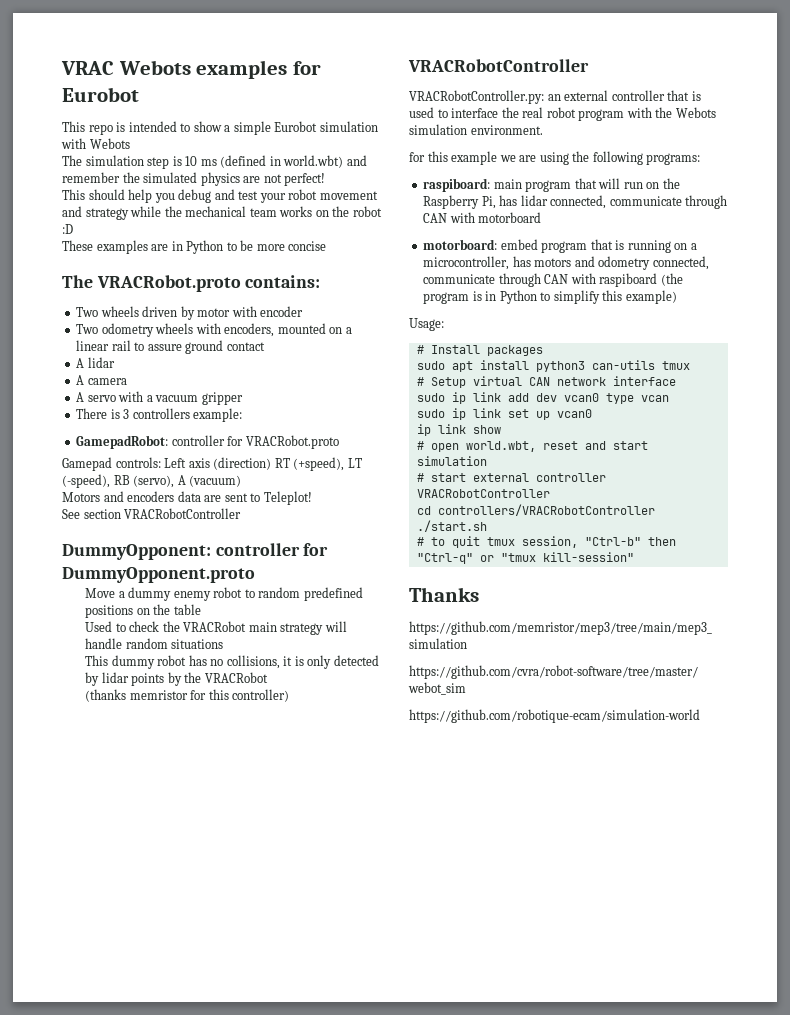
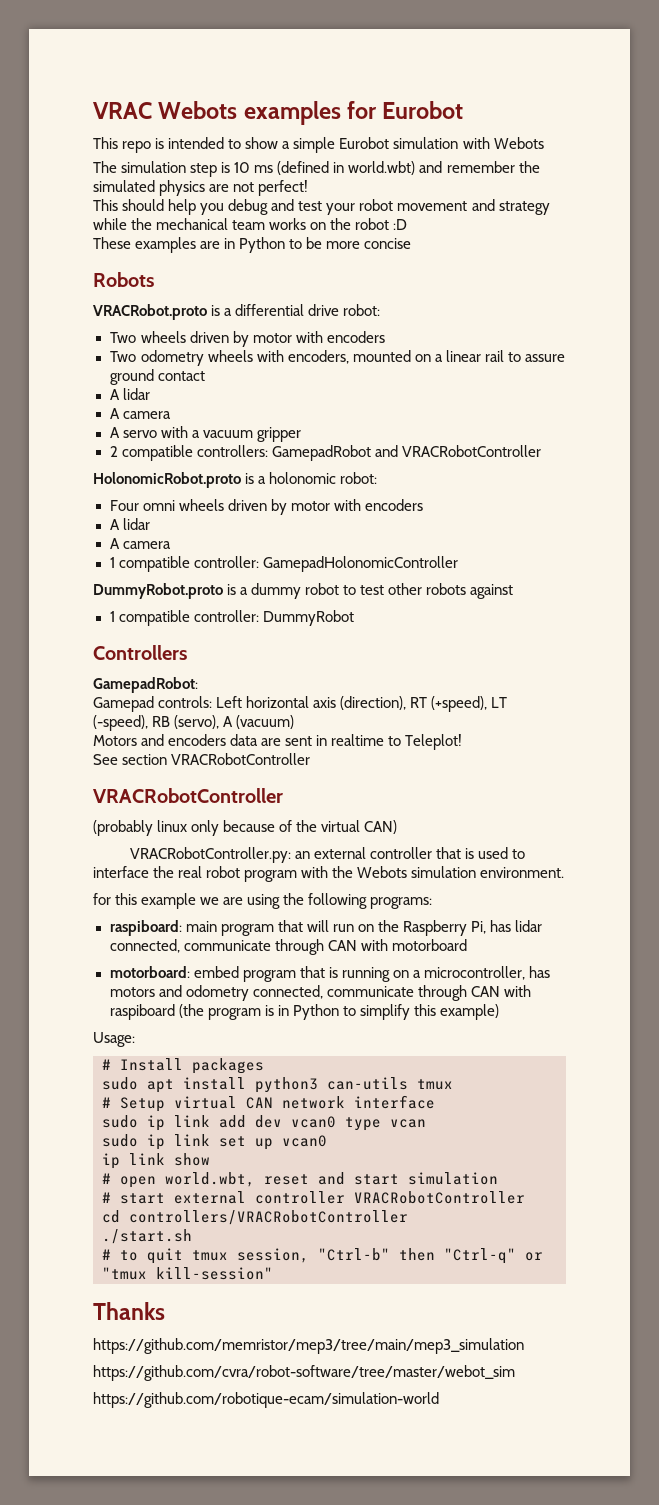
[62,275,321,292] The VRACRobot.proto contains: -> [93,272,154,287] [93,304,381,320] Robots // VRACRobot.proto is a differential drive robot:
[260,306,304,317] encoder -> [326,331,385,343] encoders
[76,408,243,422] [76,435,339,449] There is 3 controllers example: // GamepadRobot: controller for VRACRobot.proto -> [109,445,541,461] [93,472,378,488] [109,499,423,515] [109,518,150,530] [109,538,171,549] [109,556,458,572] [93,583,514,599] [109,610,354,626] [93,645,187,660] [93,677,198,693] 2 compatible controllers: GamepadRobot and VRACRobotController // HolonomicRobot.proto is a holonomic robot: // Four omni wheels driven by motor with encoders // A lidar // A camera // 1 compatible controller: GamepadHolonomicController // DummyRobot.proto is a dummy robot to test other robots against // 1 compatible controller: DummyRobot // Controllers // GamepadRobot:
[188,457,272,470] axis (direction) -> [246,696,407,710] horizontal axis (direction),
(248, 497) none -> [316,734,385,746] in realtime
[62,543,329,560] [62,567,255,583] [85,587,363,601] [85,604,201,618] [85,621,347,635] [85,638,224,649] [85,655,379,669] [85,672,268,686] [85,689,290,702] [408,59,589,72] DummyOpponent: controller for DummyOpponent.proto // Move a dummy enemy robot to random predefined positions on the table // Used to check the VRACRobot main strategy will handle random situations // This dummy robot has no collisions, it is only detected by lidar points by the VRACRobot // (thanks memristor for this controller) // VRACRobotController -> [93,788,283,803] [93,820,398,836] VRACRobotController // (probably linux only because of the virtual CAN)

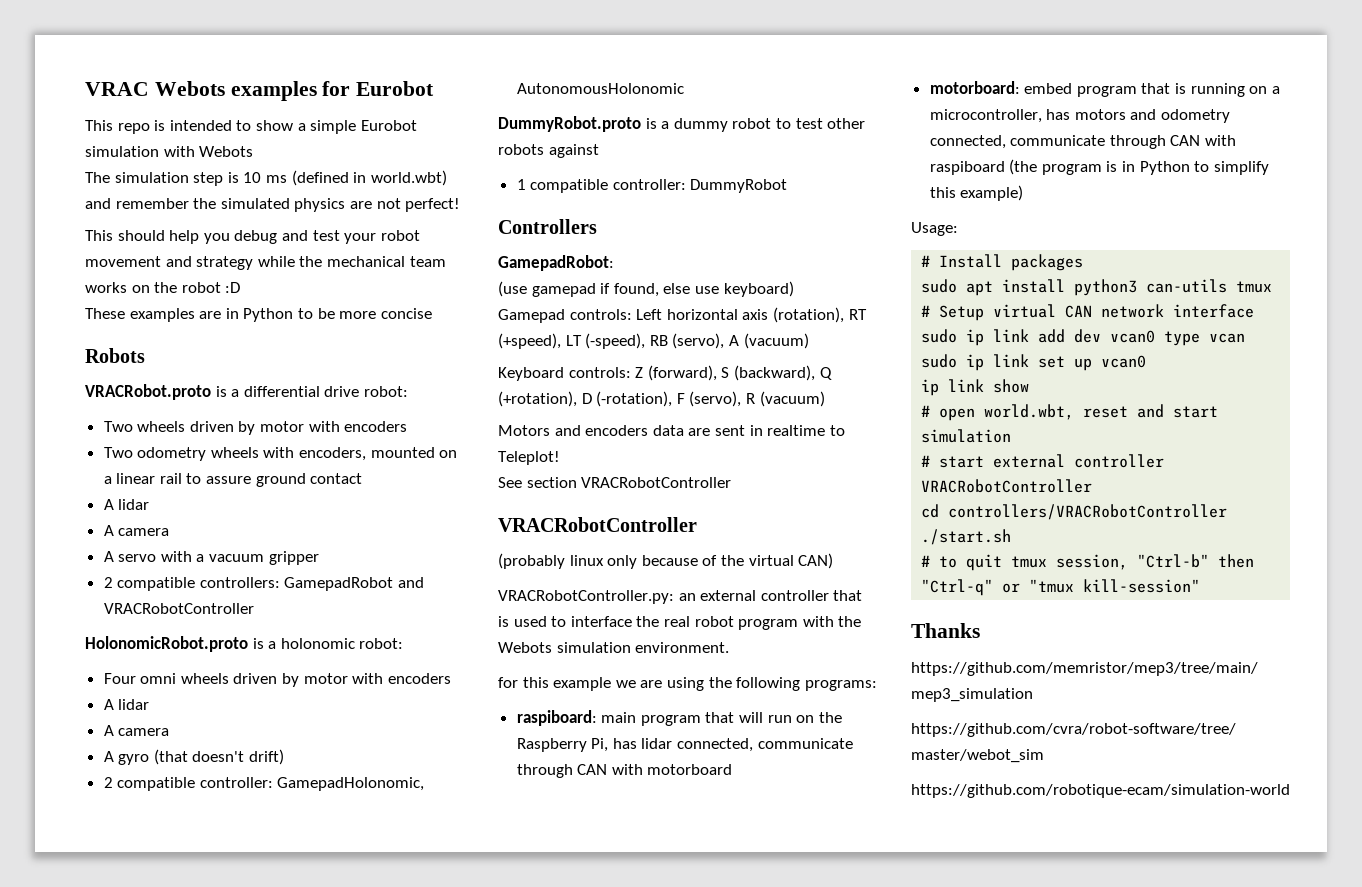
[109,556,458,572] 1 compatible controller: GamepadHolonomicController -> [103,749,285,765] [103,777,425,791] [516,83,684,94] A gyro (that doesn't drift) // 2 compatible controller: GamepadHolonomic, AutonomousHolonomic
(198, 685) none -> [498,281,794,297] // (use gamepad if found, else use keyboard)
[340,696,407,710] (direction), -> [772,307,844,323] (rotation),
(295, 722) none -> [498,365,832,381] [498,391,825,407] // Keyboard controls: Z (forward), S (backward), Q (+rotation), D (-rotation), F (servo), R (vacuum)

